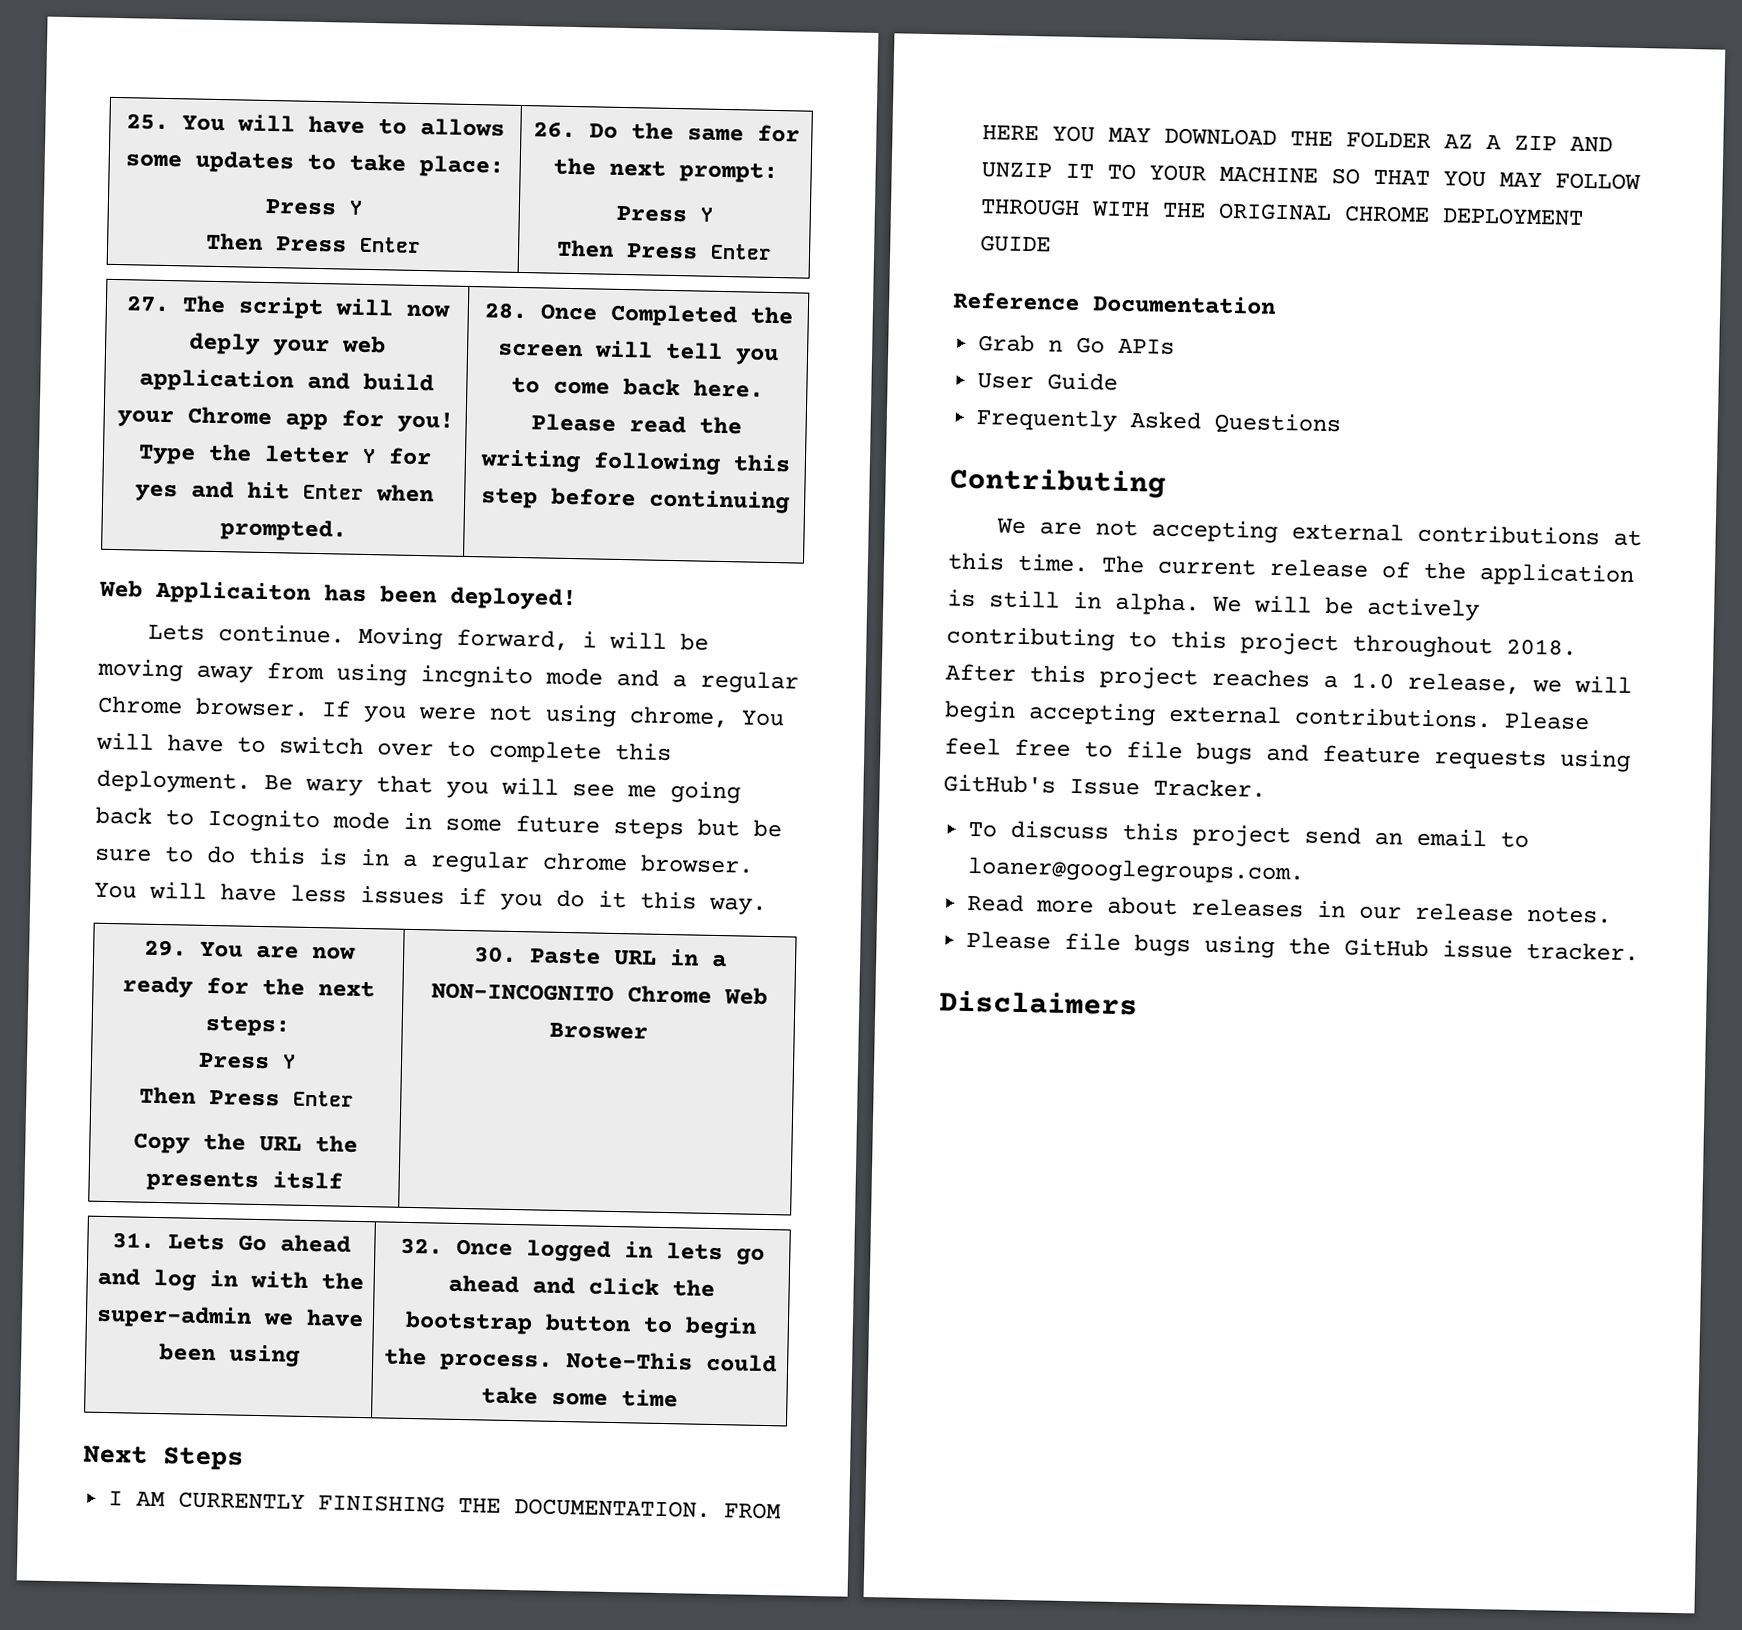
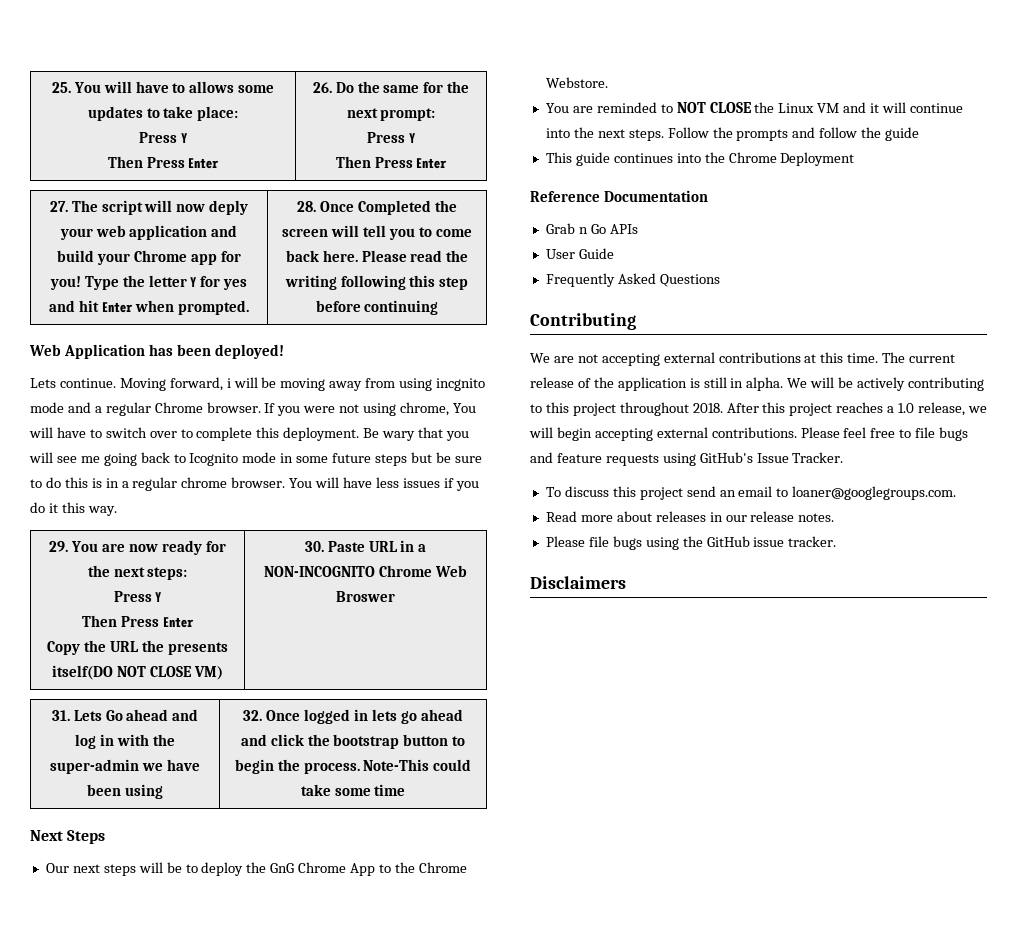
[155,580,312,605] Applicaiton -> [63,344,145,359] Application
[271,1171,343,1190] itslf -> [52,665,223,680] itself(DO NOT CLOSE VM)
[108,1491,783,1520] [982,125,1614,153] [981,162,1642,191] [980,198,1585,226] [980,235,1052,253] I AM CURRENTLY FINISHING THE DOCUMENTATION. FROM HERE YOU MAY DOWNLOAD THE FOLDER AZ A ZIP AND UNZIP IT TO YOUR MACHINE SO THAT YOU MAY FOLLOW THROUGH WITH THE ORIGINAL CHROME DEPLOYMENT GUIDE -> [45,862,467,876] [545,77,608,88] [545,102,963,113] [545,127,920,141] [545,152,855,166] Our next steps will be to deploy the GnG Chrome App to the Chrome Webstore. // You are reminded to NOT CLOSE the Linux VM and it will continue into the next steps. Follow the prompts and follow the guide // This guide continues into the Chrome Deployment

